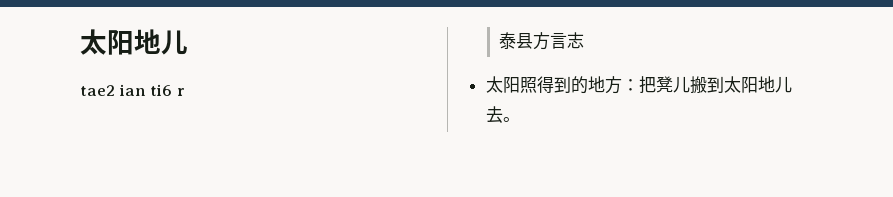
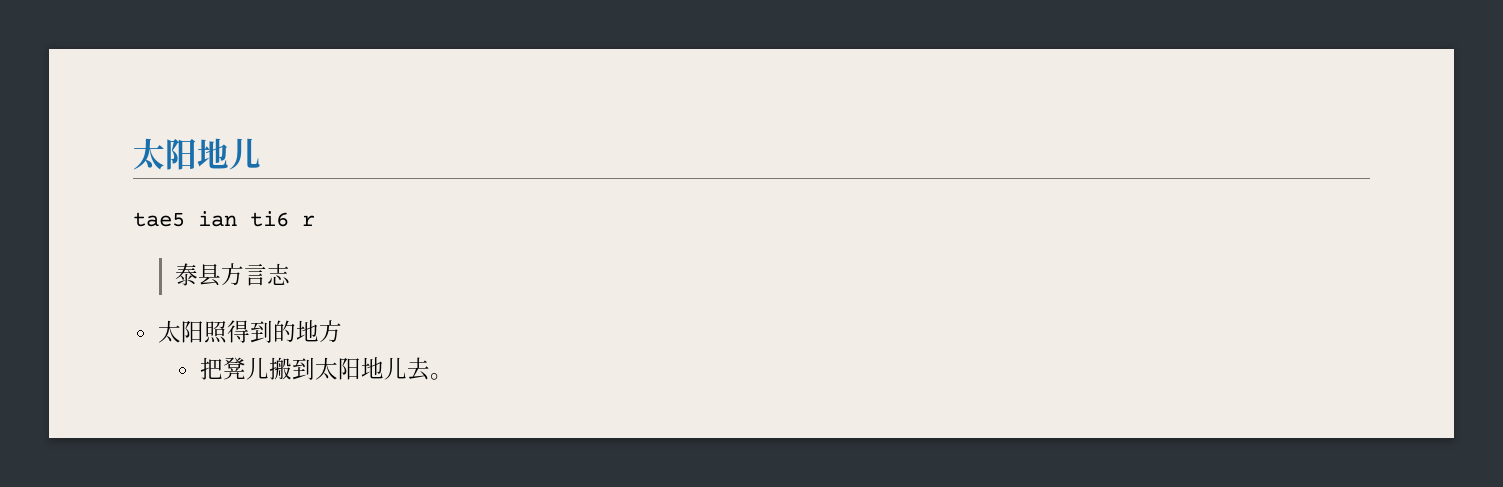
[80,85,115,96] tae2 -> [133,212,185,227] tae5
[621,79,639,91] ： -> (342, 331) //

